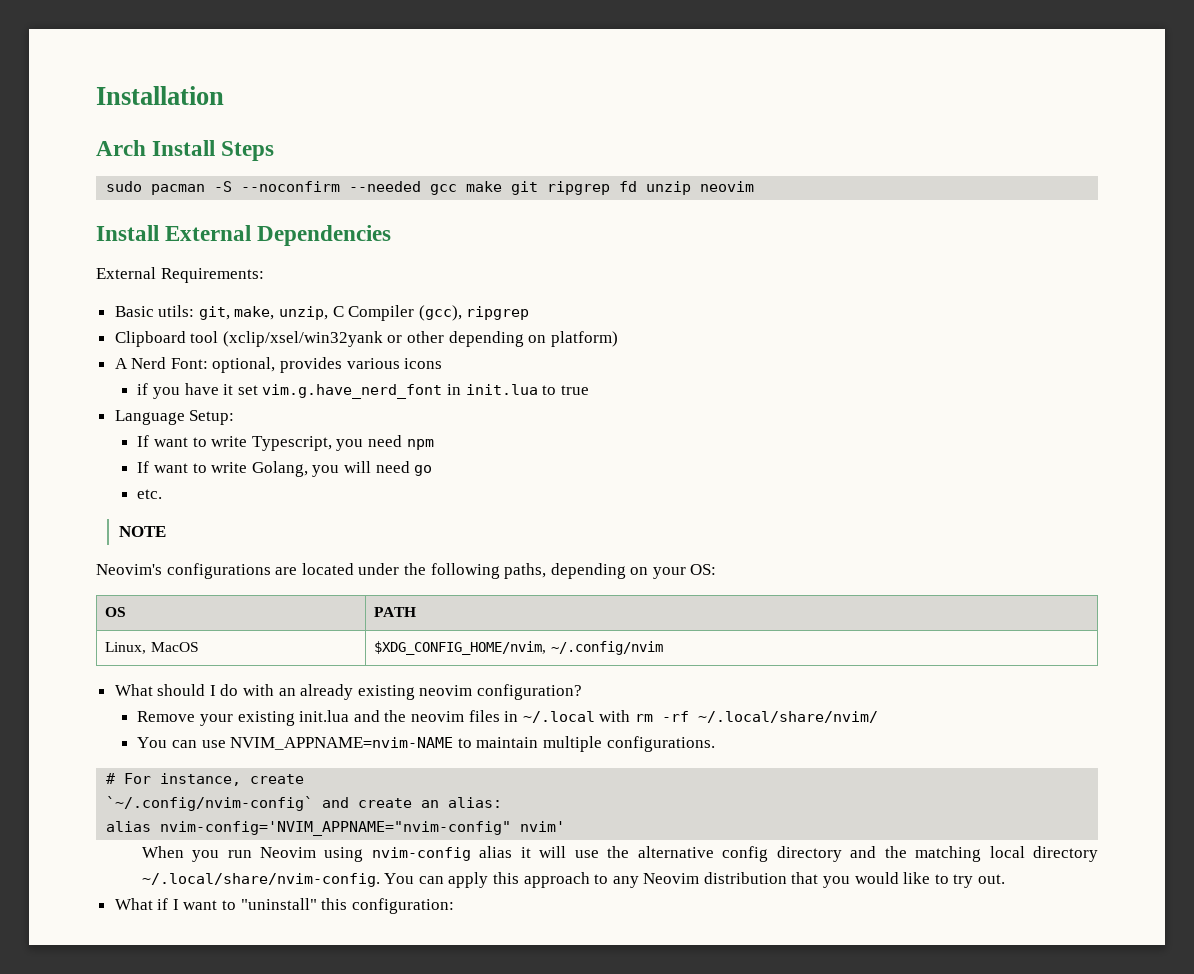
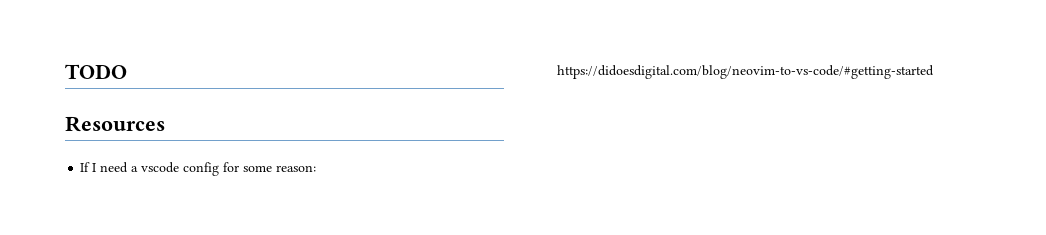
[96,86,224,105] [96,140,275,161] [106,181,755,195] [96,225,392,246] [96,267,264,283] [114,305,530,321] [114,331,618,347] [114,357,443,373] [137,383,589,399] [114,410,235,425] [137,435,434,451] [137,461,433,477] [137,489,163,499] [118,526,166,537] [96,563,717,579] [105,607,127,617] [374,607,417,617] [105,642,199,654] [374,641,663,655] [114,684,583,700] [137,710,878,726] [137,736,715,752] [106,773,305,786] [106,796,503,811] [106,821,566,836] [141,846,1099,862] [141,872,1006,888] [114,898,454,914] Installation // Arch Install Steps // sudo pacman -S --noconfirm --needed gcc make git ripgrep fd unzip neovim // Install External Dependencies // External Requirements: // Basic utils: git, make, unzip, C Compiler (gcc), ripgrep // Clipboard tool (xclip/xsel/win32yank or other depending on platform) // A Nerd Font: optional, provides various icons // if you have it set vim.g.have_nerd_font in init.lua to true // Language Setup: // If want to write Typescript, you need npm // If want to write Golang, you will need go // etc. // NOTE // Neovim's configurations are located under the following paths, depending on your OS: // OS | PATH // Linux, MacOS | $XDG_CONFIG_HOME/nvim, ~/.config/nvim // What should I do with an already existing neovim configuration? // Remove your existing init.lua and the neovim files in ~/.local with rm -rf ~/.local/share/nvim/ // You can use NVIM_APPNAME=nvim-NAME to maintain multiple configurations. // # For instance, create // `~/.config/nvim-config` and create an alias: // alias nvim-config='NVIM_APPNAME="nvim-config" nvim' // When you run Neovim using nvim-config alias it will use the alternative config directory and the matching local directory ~/.local/share/nvim-config. You can apply this approach to any Neovim distribution that you would like to try out. // What if I want to "uninstall" this configuration: -> [65,64,127,79] [65,116,165,132] [80,162,317,176] [557,65,935,79] TODO // Resources // If I need a vscode config for some reason: https://didoesdigital.com/blog/neovim-to-vs-code/#getting-started

